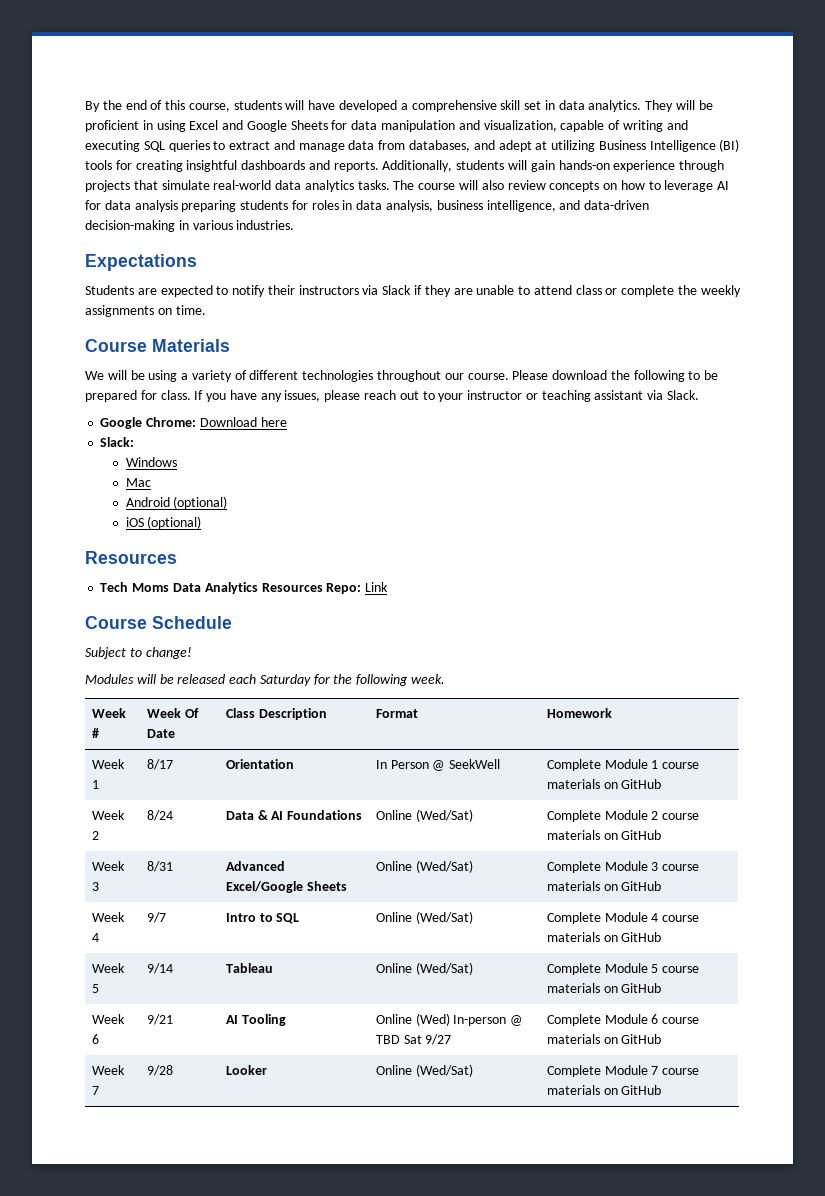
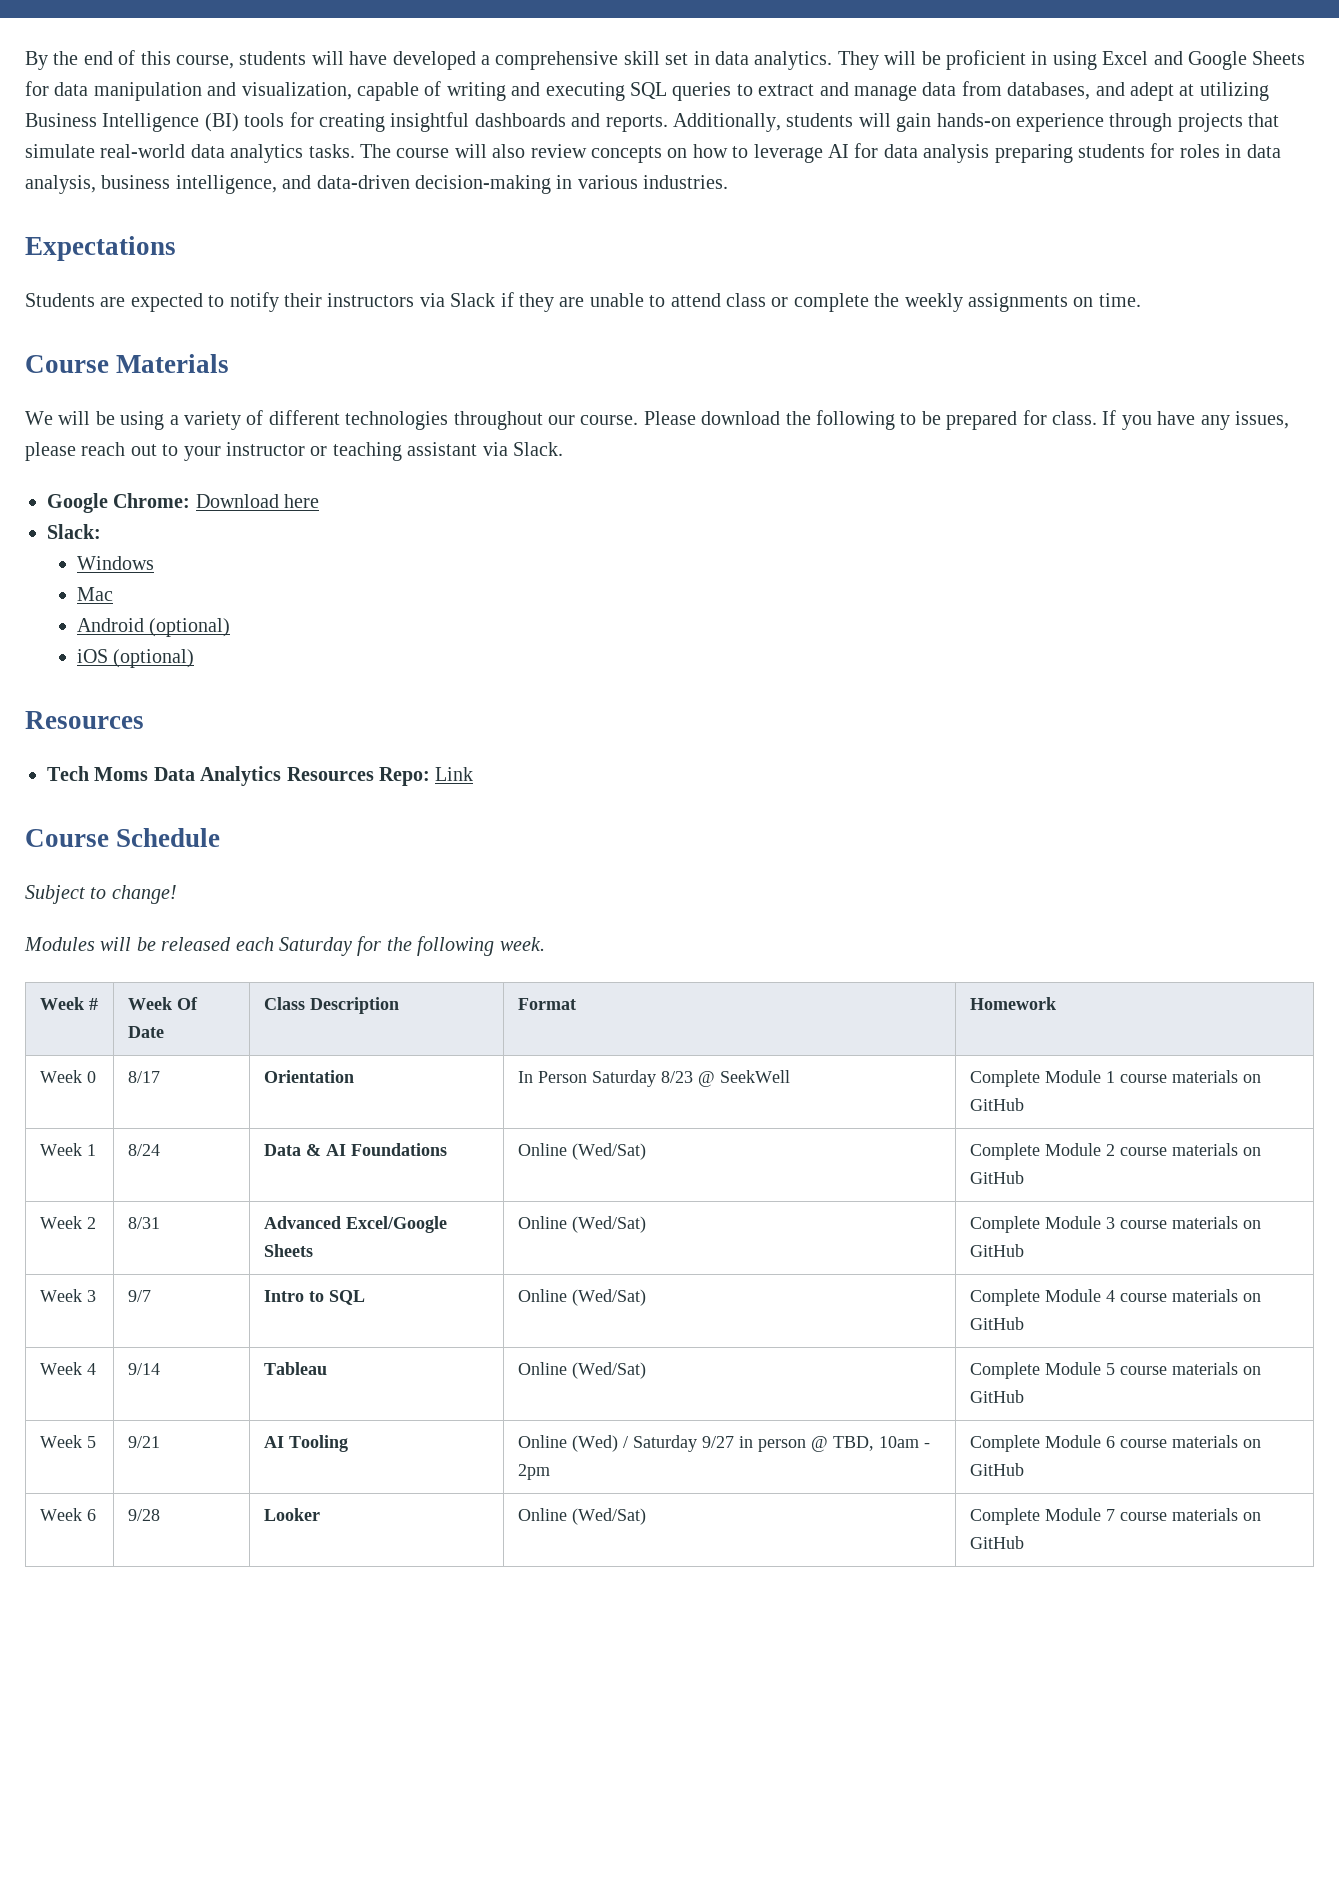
[91,780,99,789] 1 -> [86,1071,96,1083] 0
(429, 764) none -> [591,1070,693,1087] Saturday 8/23
[91,831,99,840] 2 -> [86,1144,96,1156] 1
[91,882,99,891] 3 -> [86,1217,96,1229] 2
[91,933,99,942] 4 -> [86,1290,96,1302] 3
[91,984,99,993] 5 -> [86,1363,96,1375] 4
[91,1034,99,1044] 6 -> [86,1436,96,1448] 5
[453,1015,524,1026] [375,1034,452,1045] In-person @ TBD Sat 9/27 -> [622,1435,930,1452] [517,1464,550,1480] / Saturday 9/27 in person @ TBD, 10am - 2pm
[91,1086,99,1095] 7 -> [86,1509,96,1521] 6

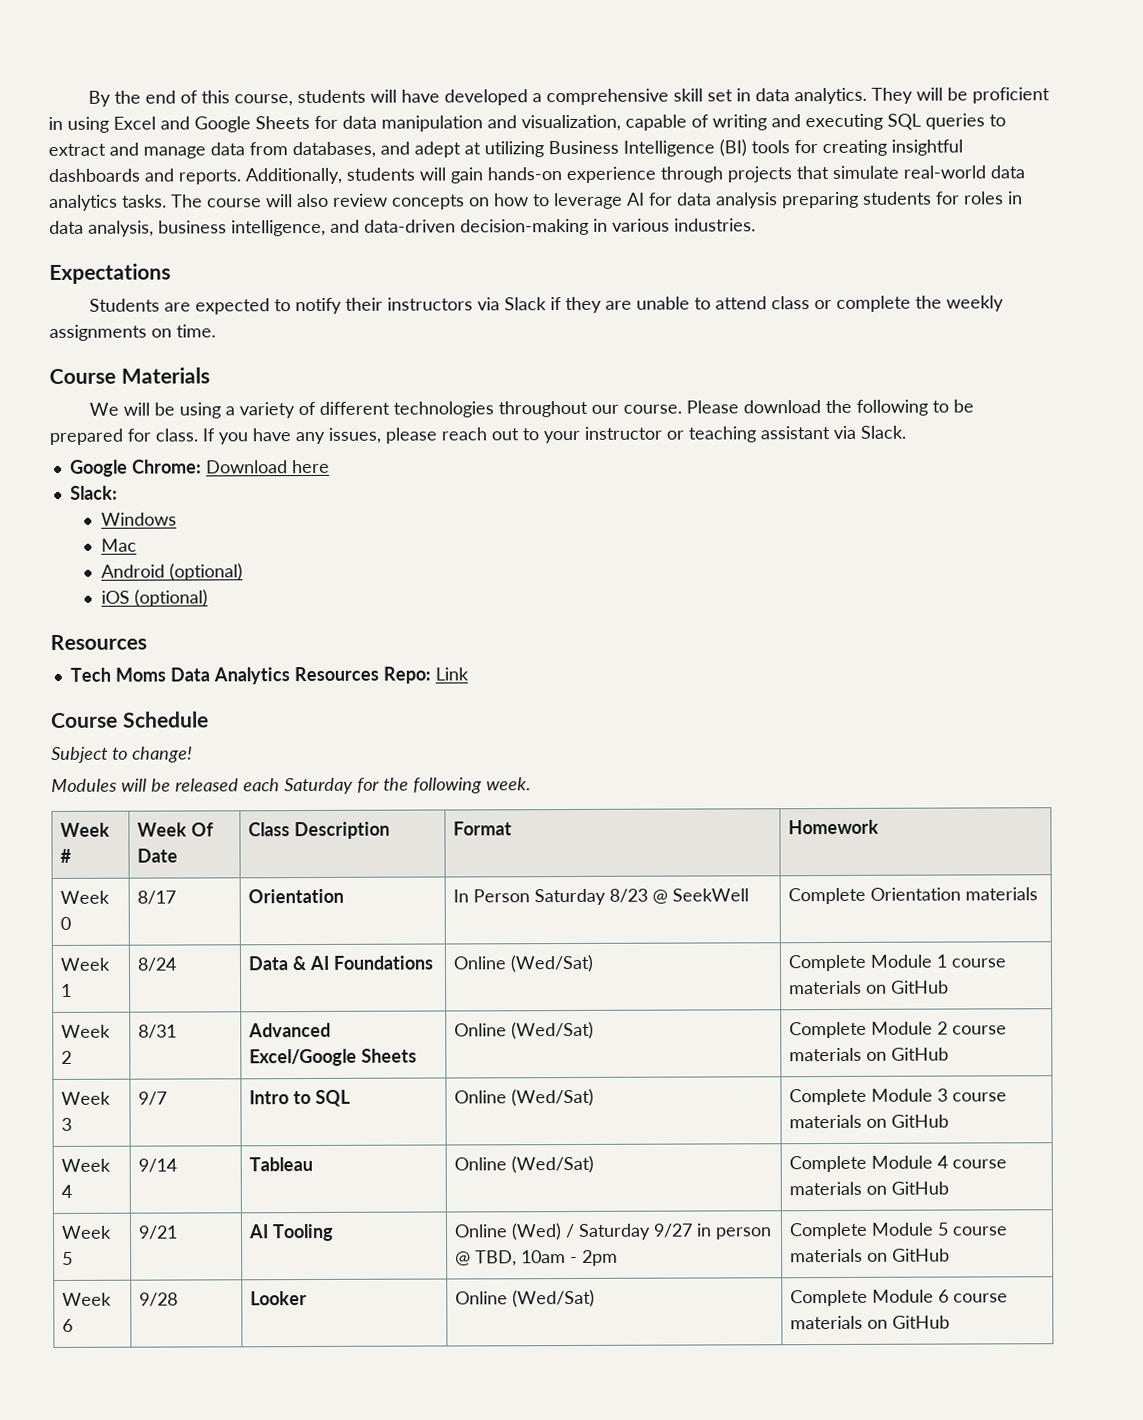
[1044,1070,1261,1083] [969,1098,1024,1111] Module 1 course materials on GitHub -> [870,887,1039,901] Orientation materials
[1105,1144,1115,1156] 2 -> [936,954,948,968] 1
[1105,1217,1115,1229] 3 -> [937,1021,949,1035] 2
[1105,1290,1115,1302] 4 -> [937,1088,949,1102] 3
[1105,1363,1115,1375] 5 -> [937,1155,949,1169] 4
[1105,1436,1115,1448] 6 -> [937,1222,950,1236] 5
[1105,1509,1115,1521] 7 -> [938,1289,950,1303] 6

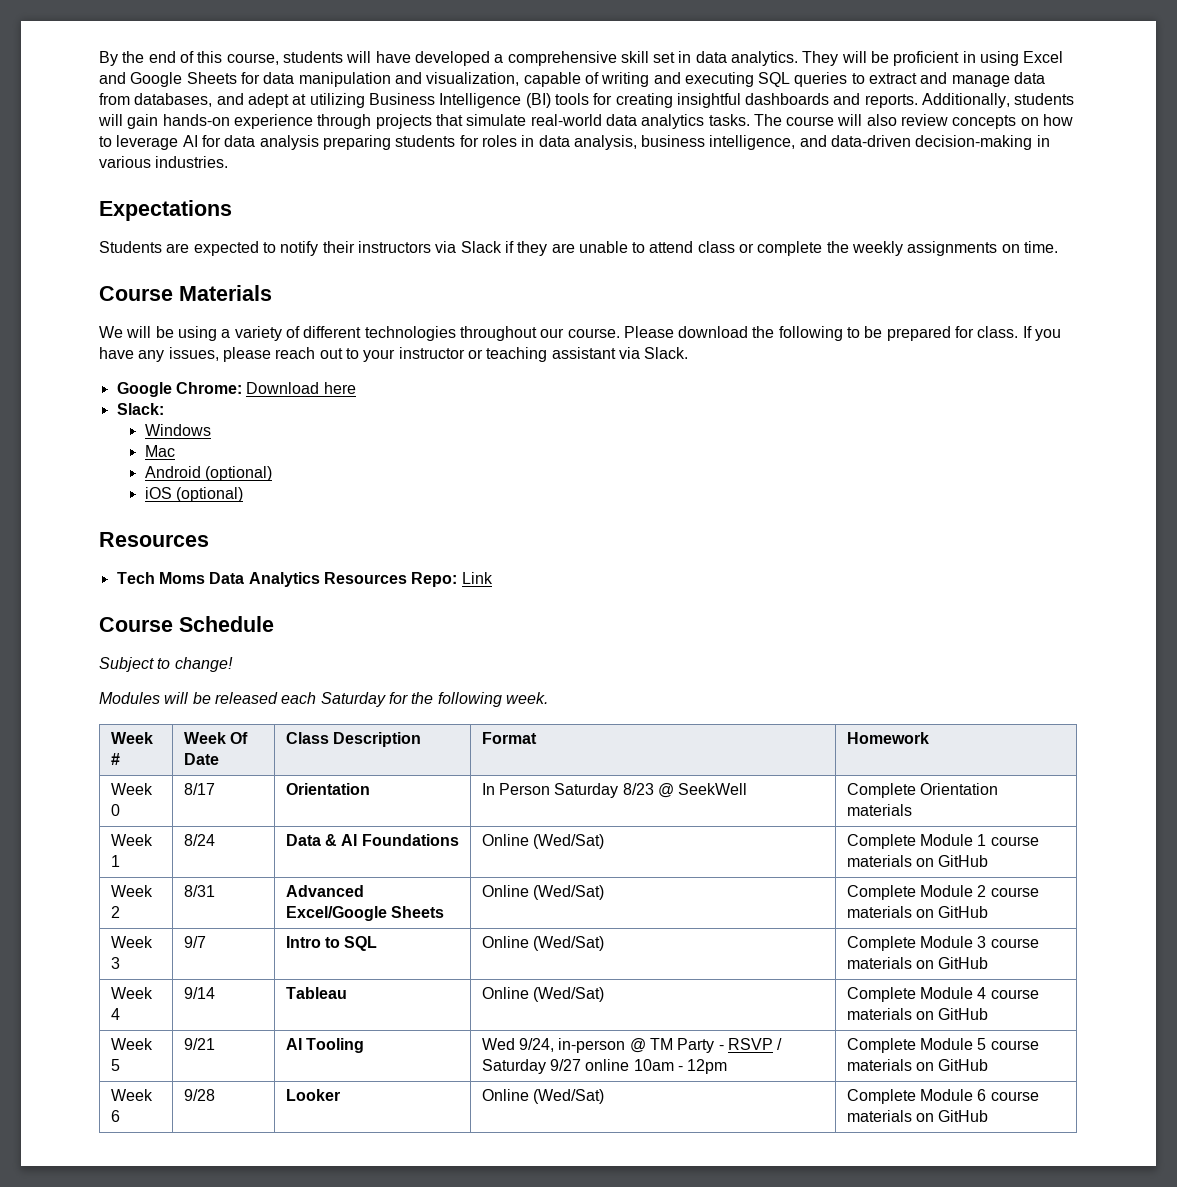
[454,1223,773,1241] [455,1250,518,1267] Online (Wed) / Saturday 9/27 in person @ TBD, -> [481,1038,783,1053] [481,1059,630,1074] Wed 9/24, in-person @ TM Party - RSVP / Saturday 9/27 online
[582,1249,619,1266] 2pm -> [687,1059,728,1074] 12pm

